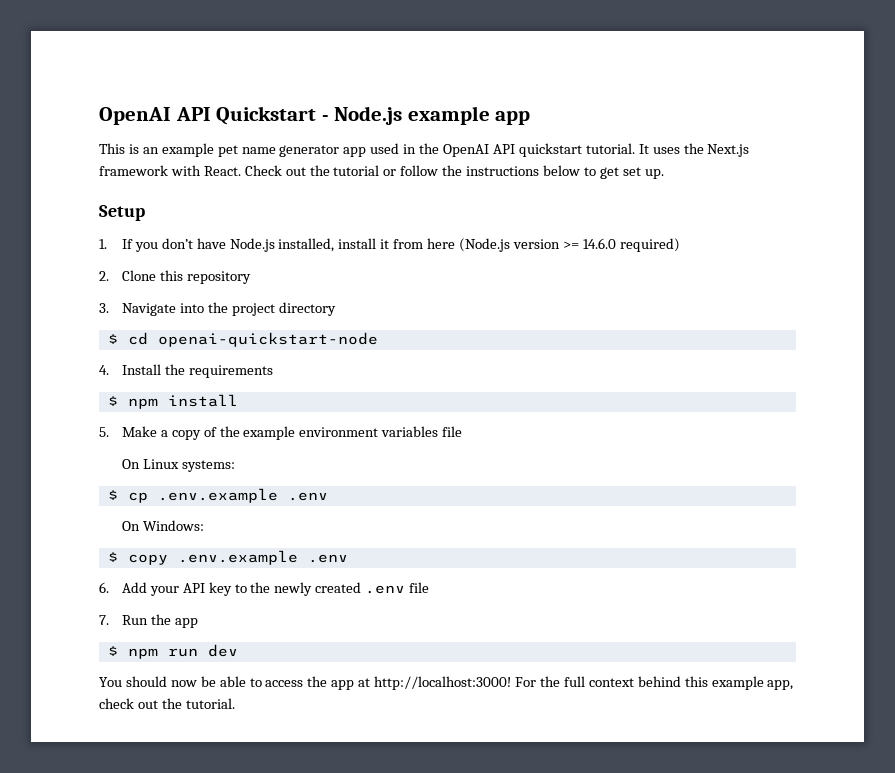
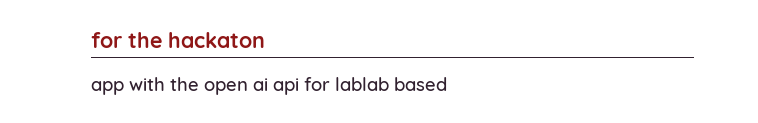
[99,106,531,125] [99,143,750,157] [99,165,664,179] [99,205,145,221] [99,238,680,252] [99,270,251,284] [99,302,336,316] [107,332,378,347] [99,364,273,378] [107,394,238,409] [99,426,463,440] [121,459,235,472] [107,488,328,503] [121,520,204,531] [107,550,348,565] [99,582,430,596] [99,614,198,628] [107,644,238,659] [99,676,794,690] [99,698,235,709] OpenAI API Quickstart - Node.js example app // This is an example pet name generator app used in the OpenAI API quickstart tutorial. It uses the Next.js framework with React. Check out the tutorial or follow the instructions below to get set up. // Setup // 1. If you don’t have Node.js installed, install it from here (Node.js version >= 14.6.0 required) // 2. Clone this repository // 3. Navigate into the project directory // $ cd openai-quickstart-node // 4. Install the requirements // $ npm install // 5. Make a copy of the example environment variables file // On Linux systems: // $ cp .env.example .env // On Windows: // $ copy .env.example .env // 6. Add your API key to the newly created .env file // 7. Run the app // $ npm run dev // You should now be able to access the app at http://localhost:3000! For the full context behind this example app, check out the tutorial. -> [91,32,265,48] [91,77,447,95] for the hackaton // app with the open ai api for lablab based

